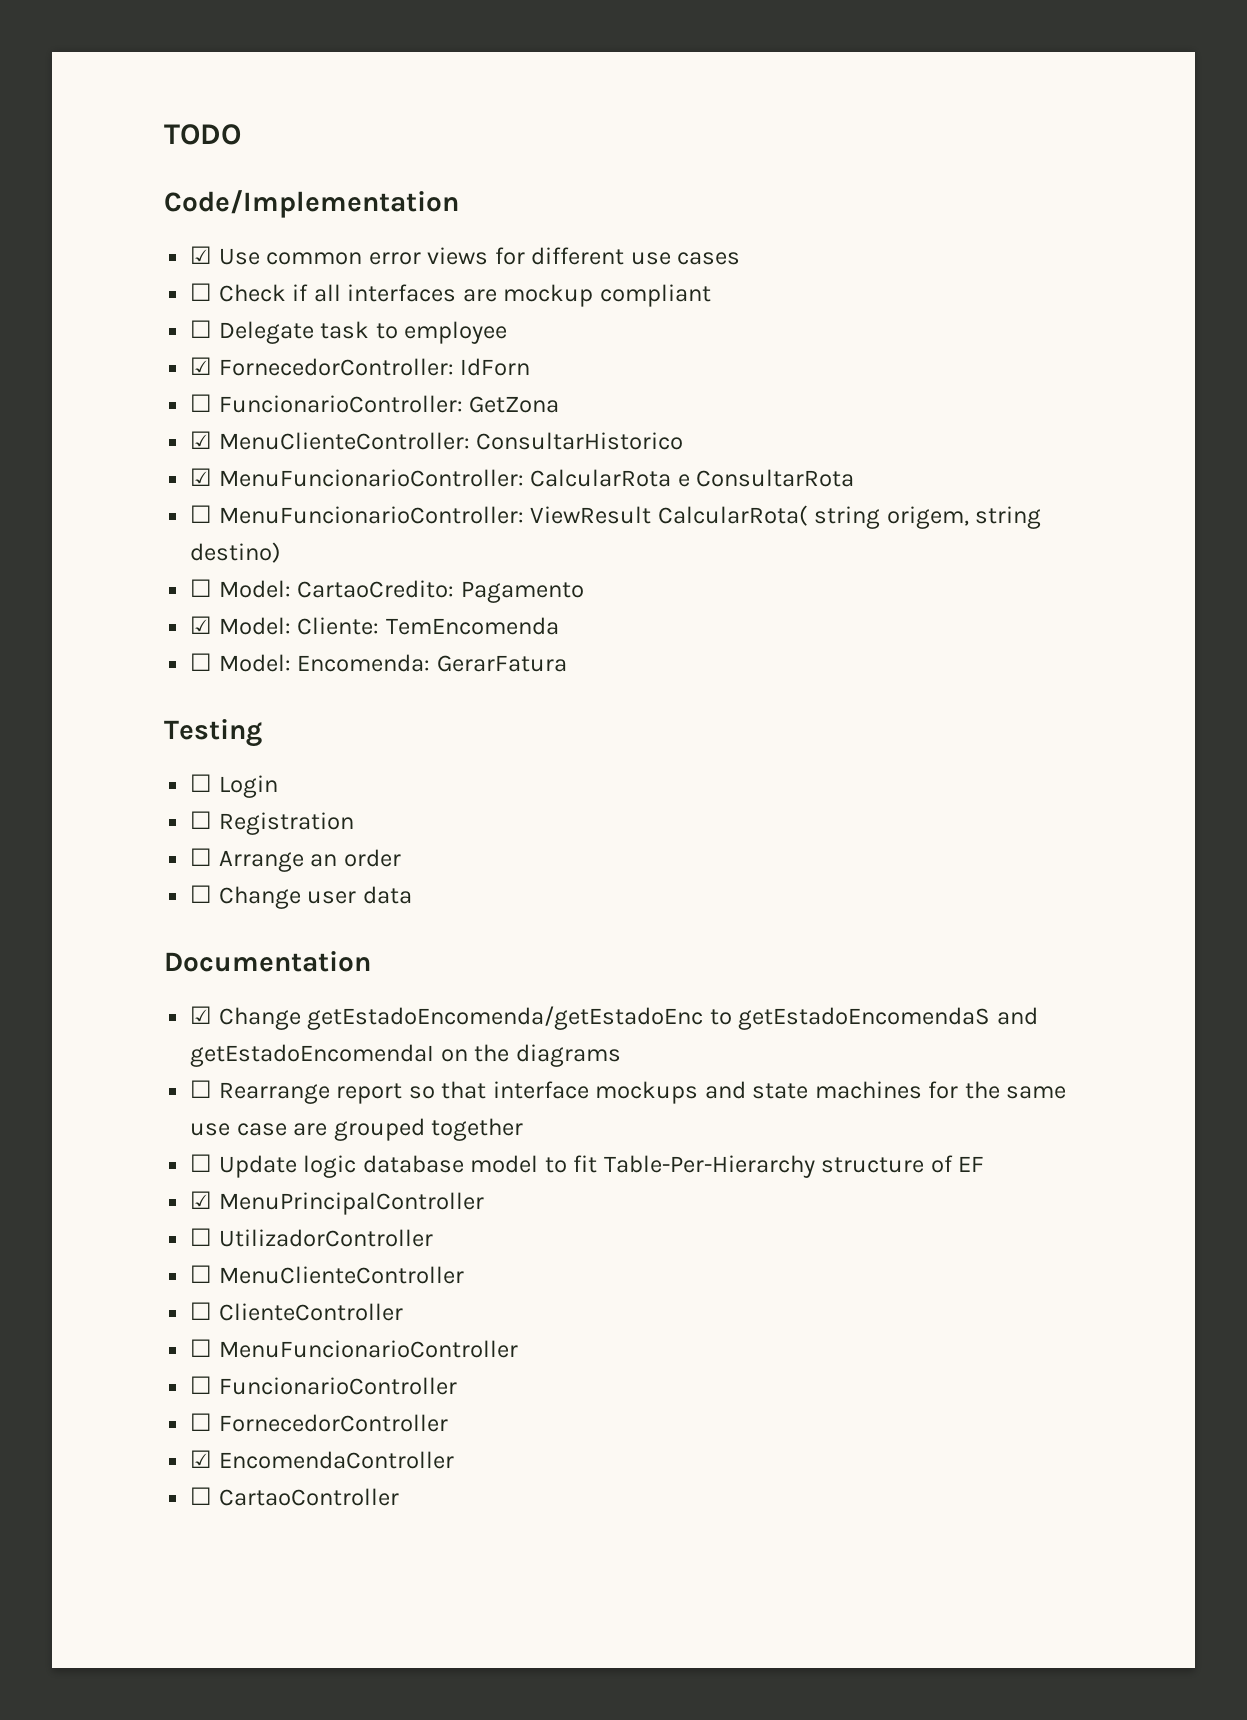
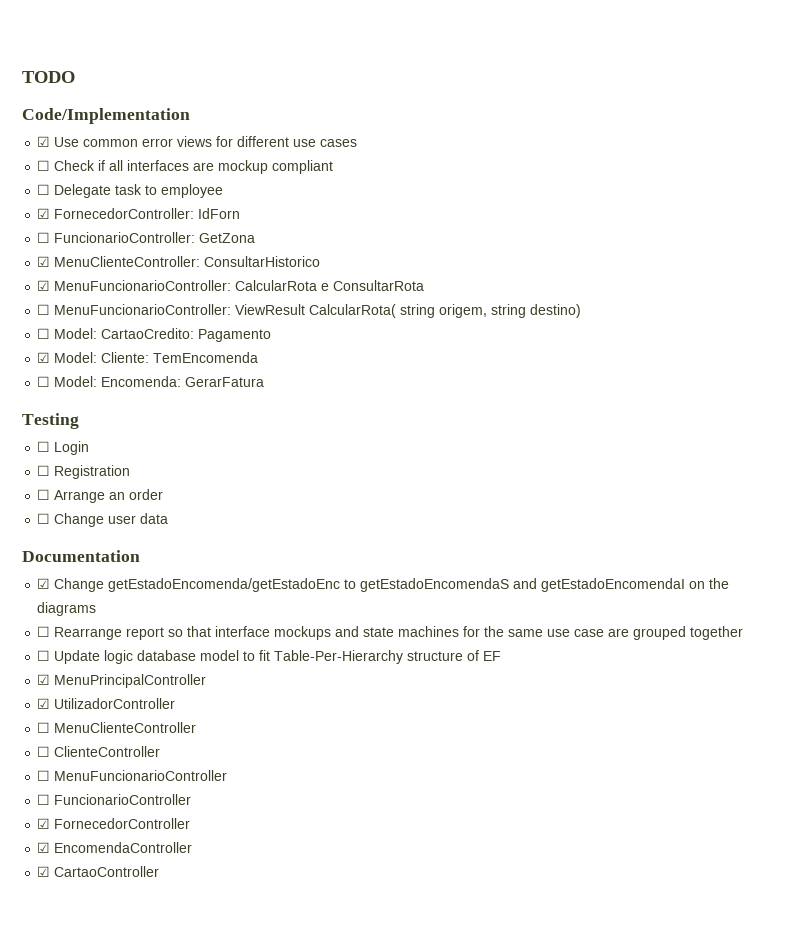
[190,1228,213,1246] ☐ -> [37,698,51,709] ☑
[190,1413,213,1431] ☐ -> [37,818,51,829] ☑
[190,1487,213,1505] ☐ -> [37,866,51,877] ☑

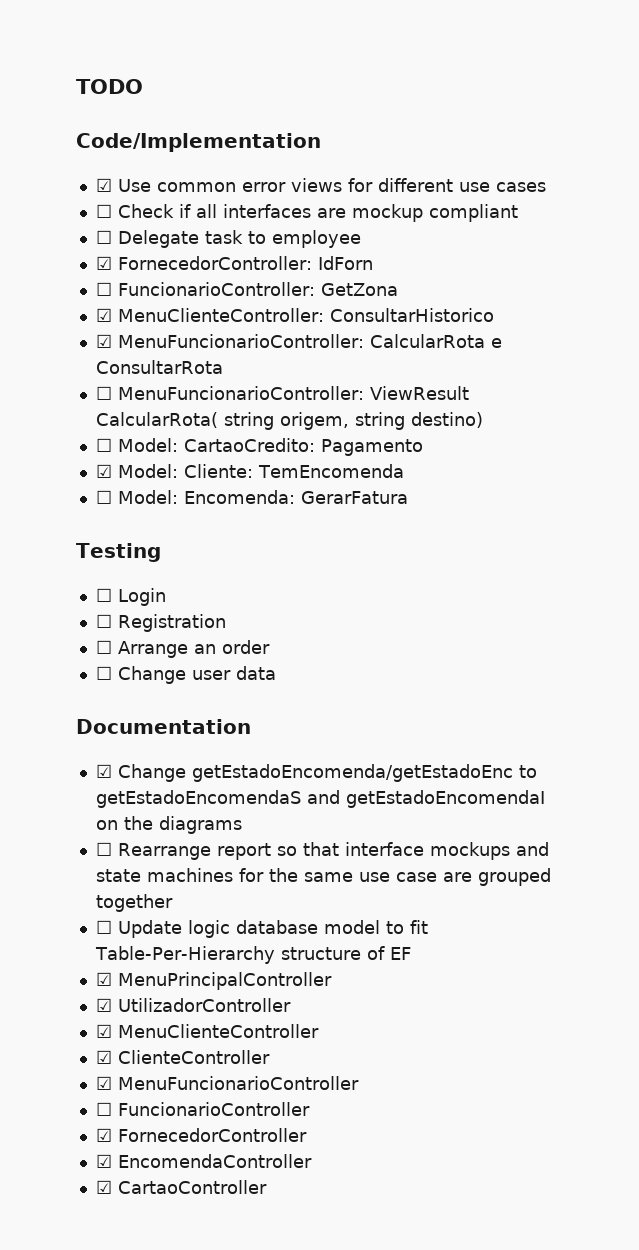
[37,722,51,733] ☐ -> [95,1024,112,1038] ☑
[37,746,51,757] ☐ -> [95,1050,112,1064] ☑
[37,770,51,781] ☐ -> [95,1076,112,1090] ☑

